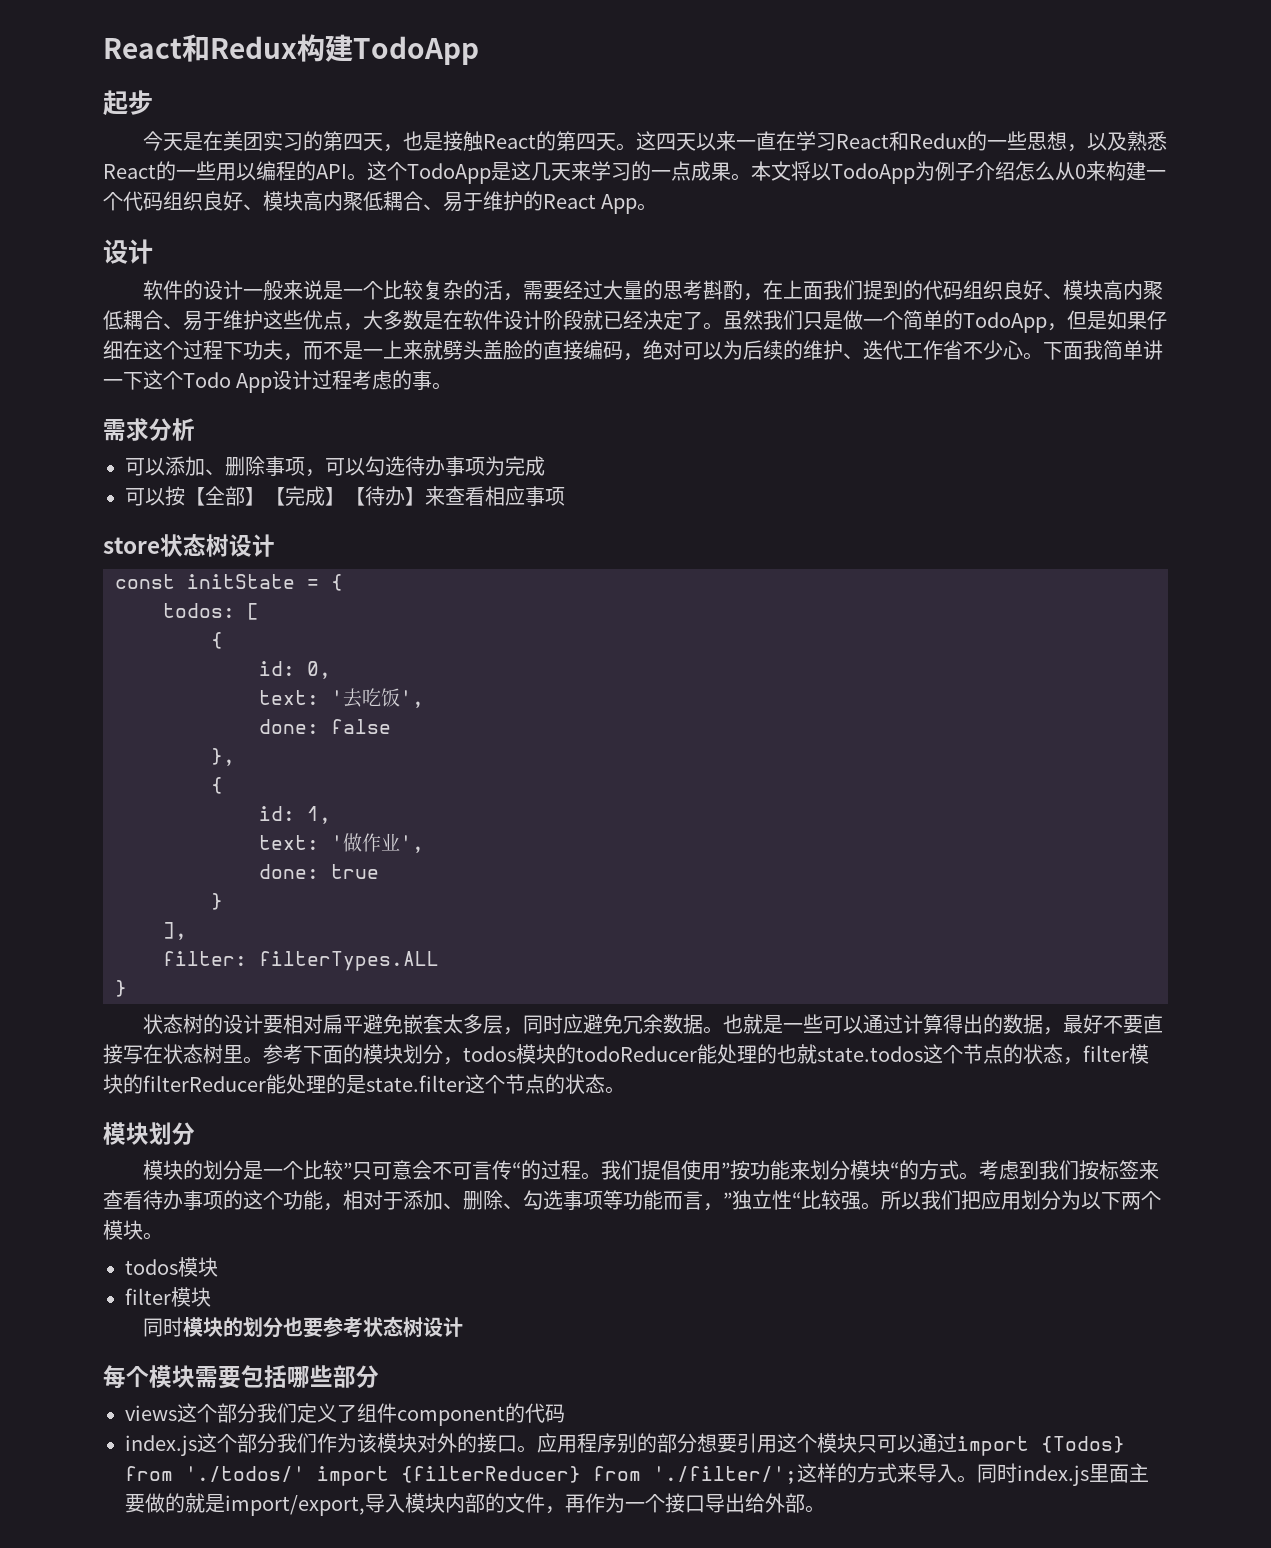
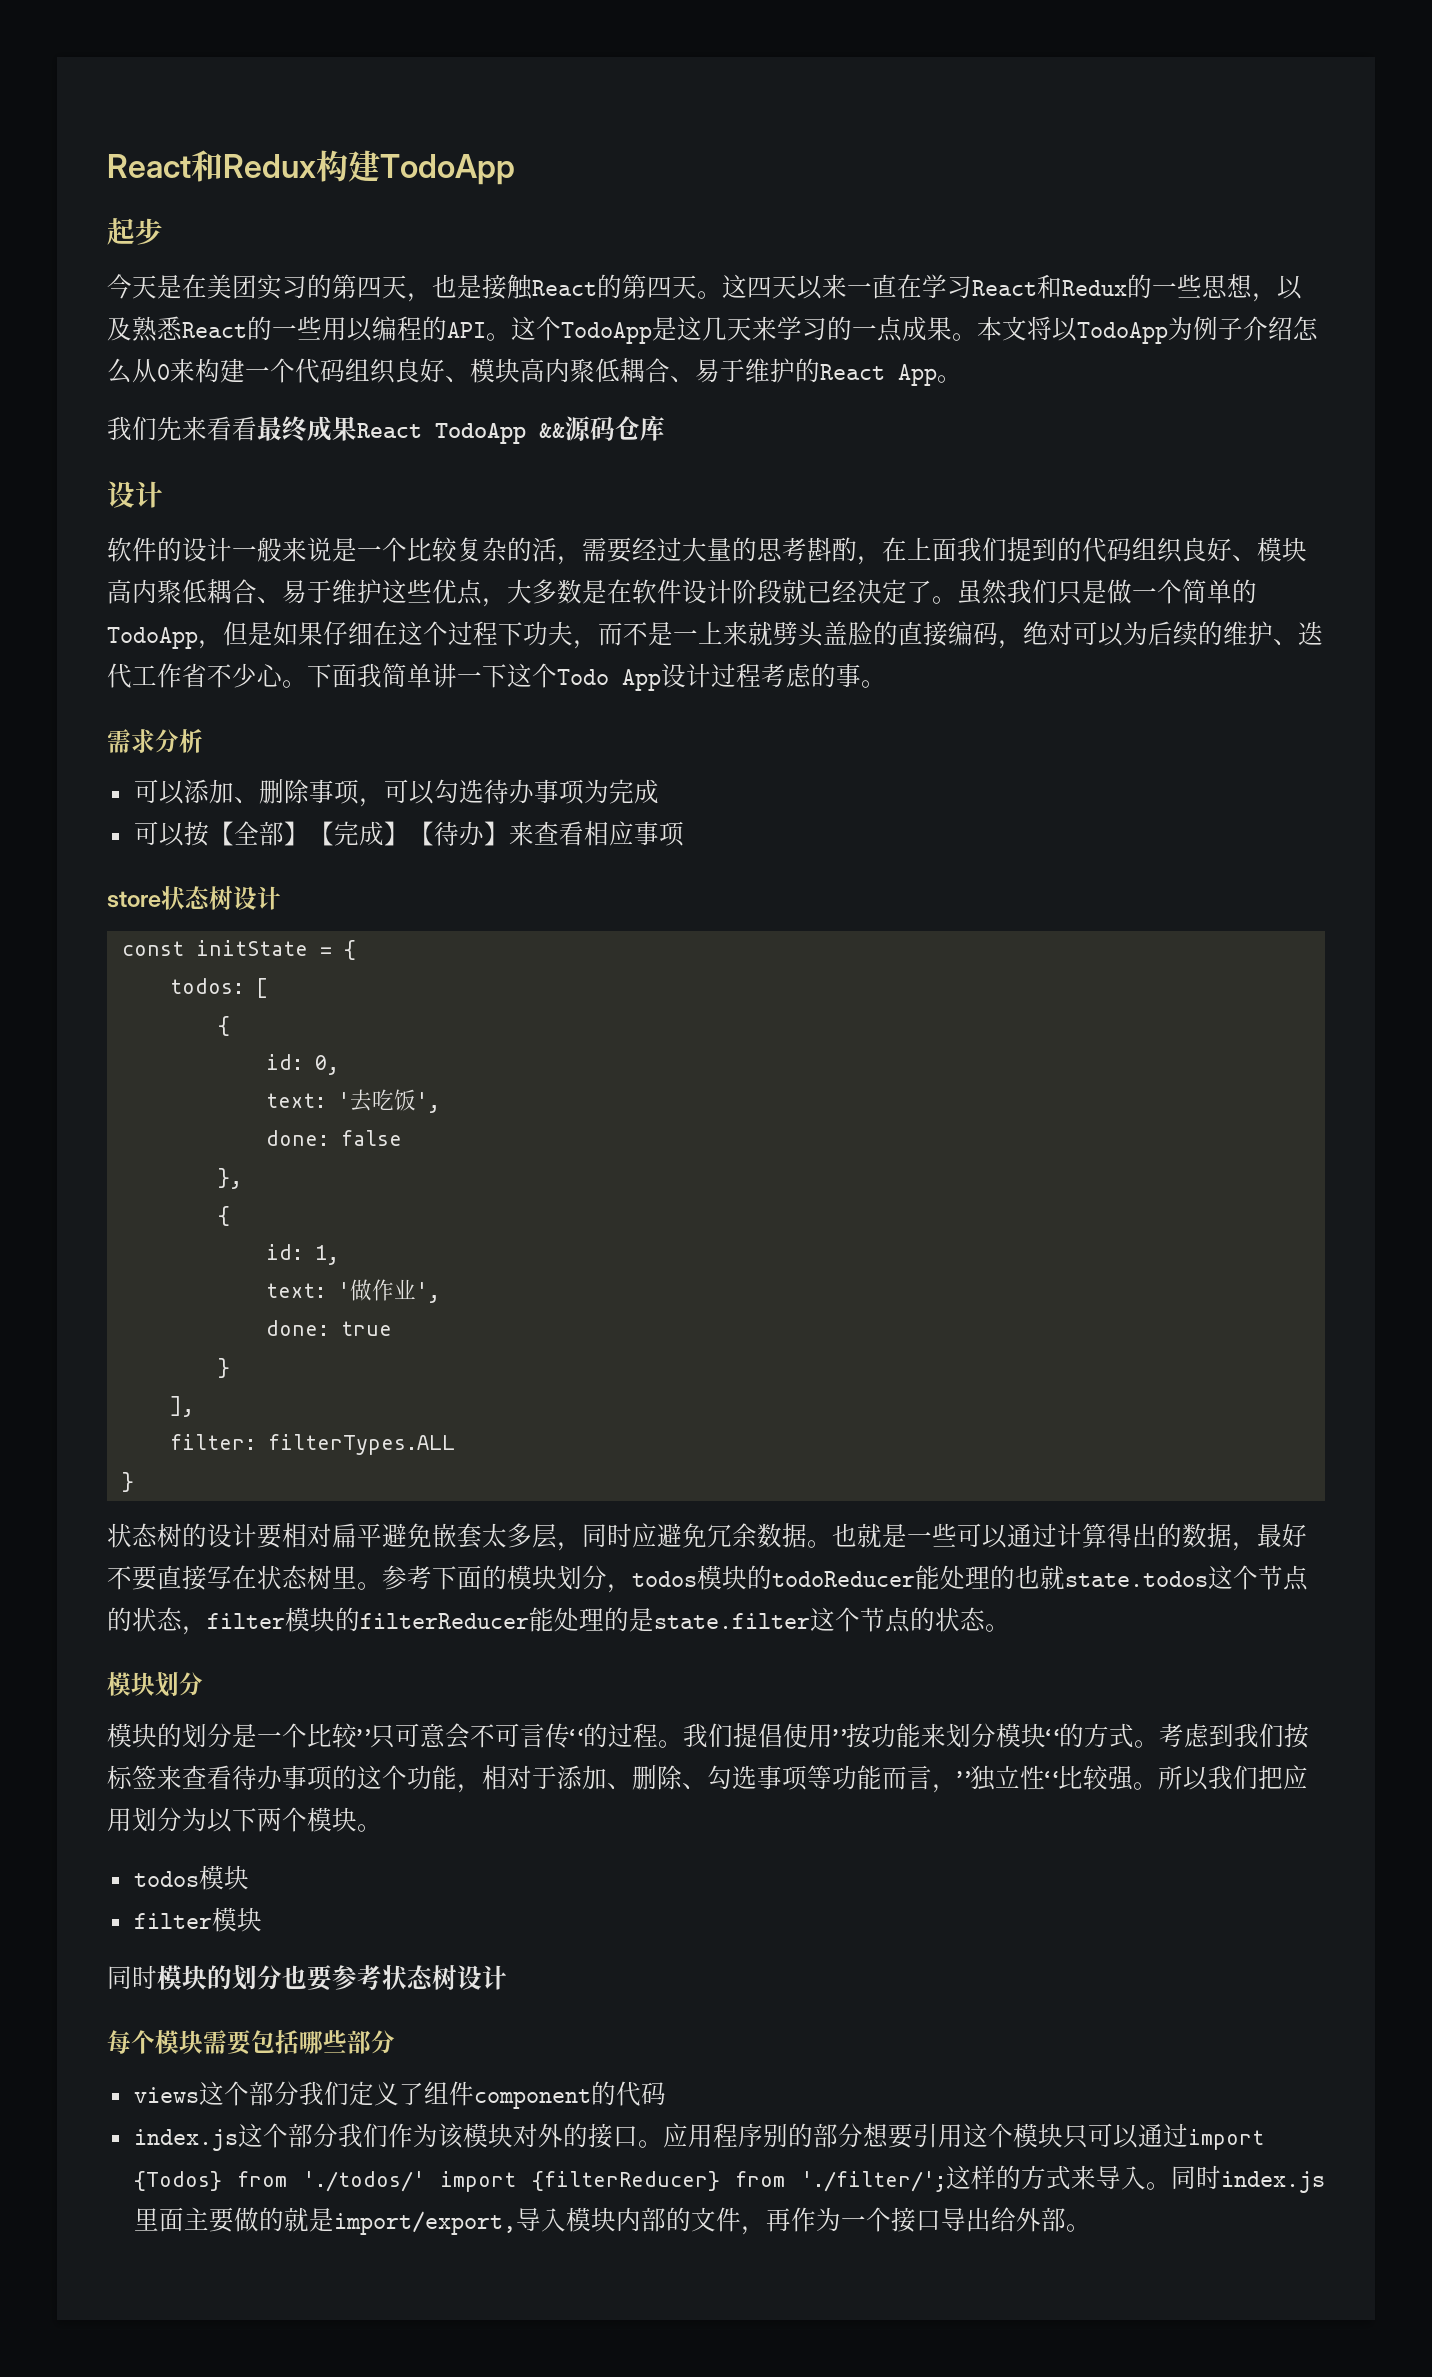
(658, 207) none -> [107,415,665,444] // 我们先来看看最终成果React TodoApp &&源码仓库

